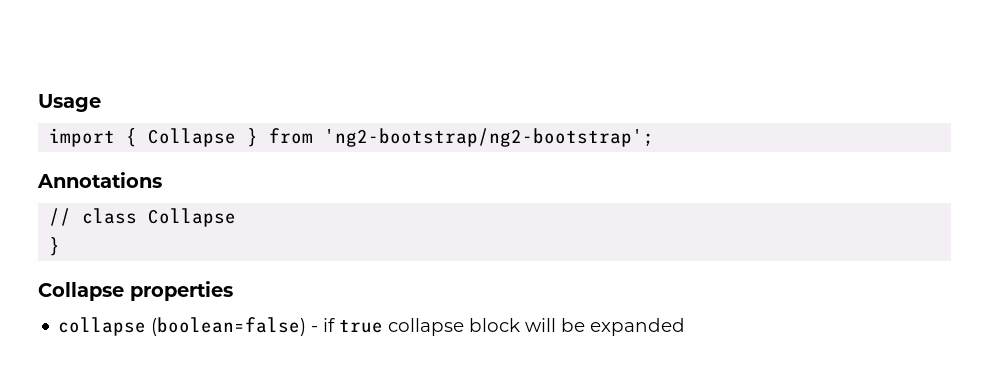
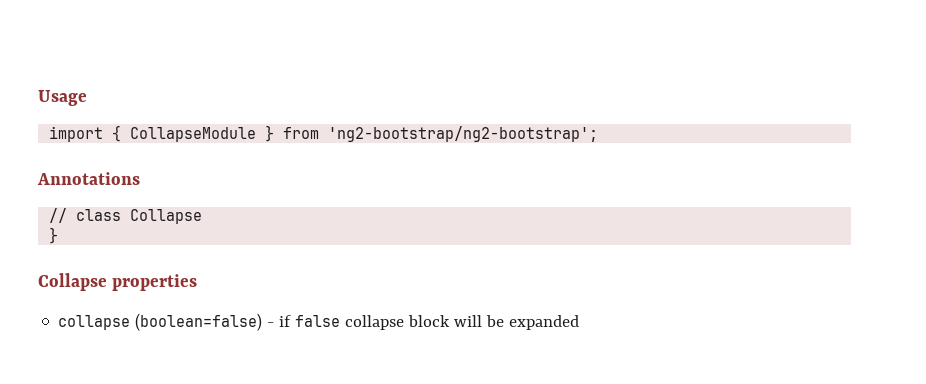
[148,128,237,147] Collapse -> [130,127,257,142] CollapseModule
[339,319,384,333] true -> [295,315,341,327] false

